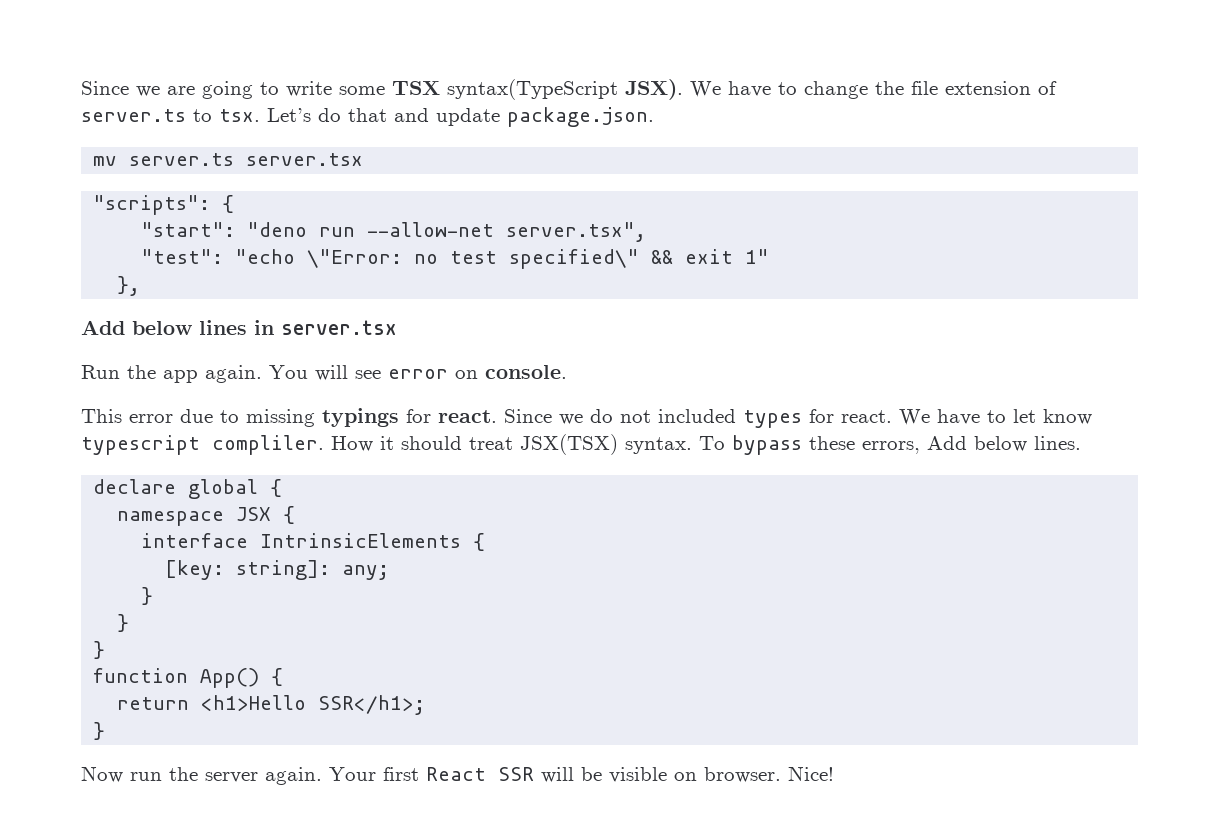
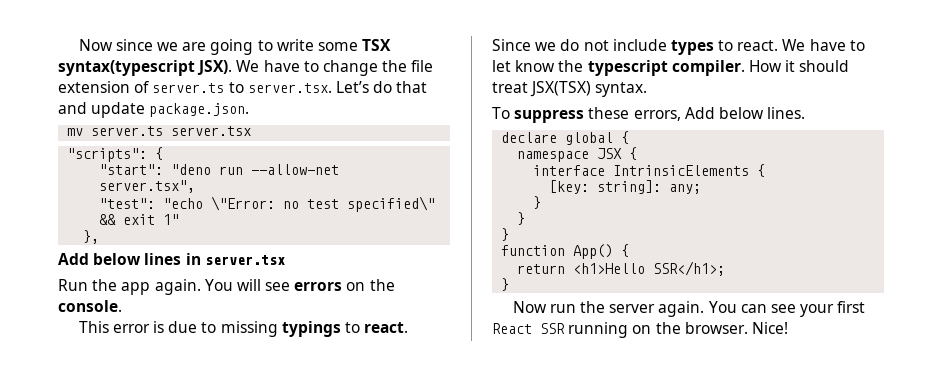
[81,81,129,95] Since -> [78,39,153,51] Now since
[447,79,618,100] syntax(TypeScript -> [58,60,195,76] syntax(typescript
[219,109,260,122] tsx. -> [247,83,332,93] server.tsx.
[388,369,478,379] error on -> [294,279,395,291] errors on the
(173, 418) none -> [152,321,164,333] is
[406,409,431,423] for -> [344,322,360,333] to
[658,409,834,428] included types for -> [612,39,734,55] include types to
[81,435,324,455] typescript compliler. -> [558,60,745,76] the typescript compiler.
[699,435,802,455] To bypass -> [492,107,585,123] // To suppress
[329,767,697,783] Your first React SSR will be visible on -> [708,301,866,317] [492,322,681,338] You can see your first React SSR running on the

